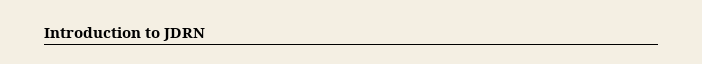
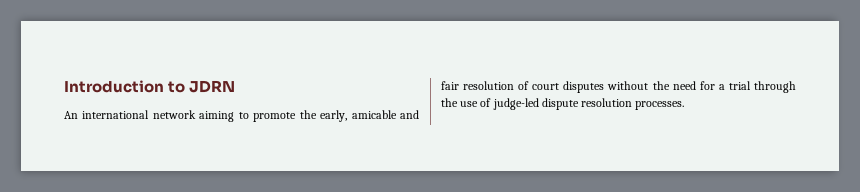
(206, 34) none -> [64,110,419,122] [441,81,796,93] [441,98,685,110] // An international network aiming to promote the early, amicable and fair resolution of court disputes without the need for a trial through the use of judge-led dispute resolution processes.

